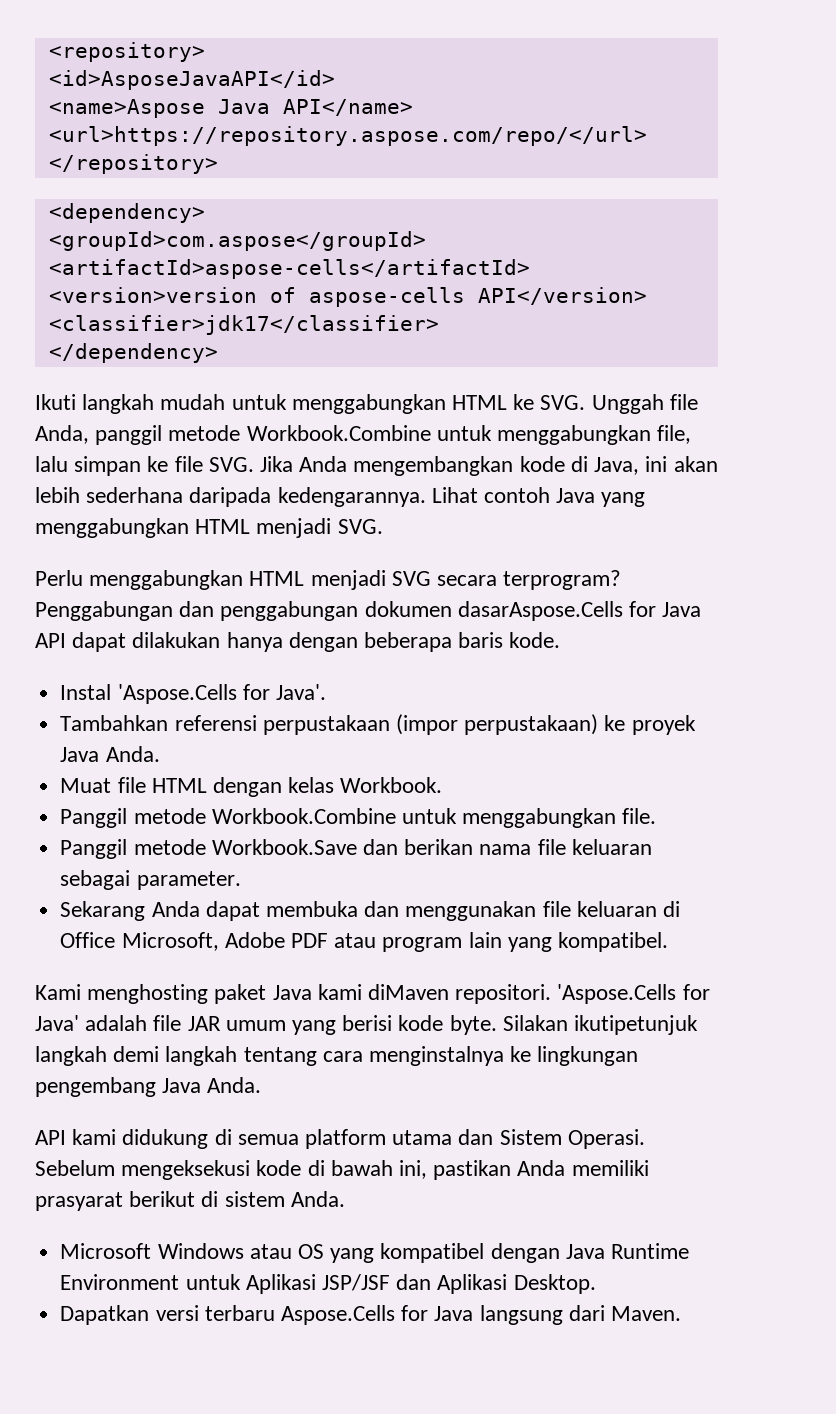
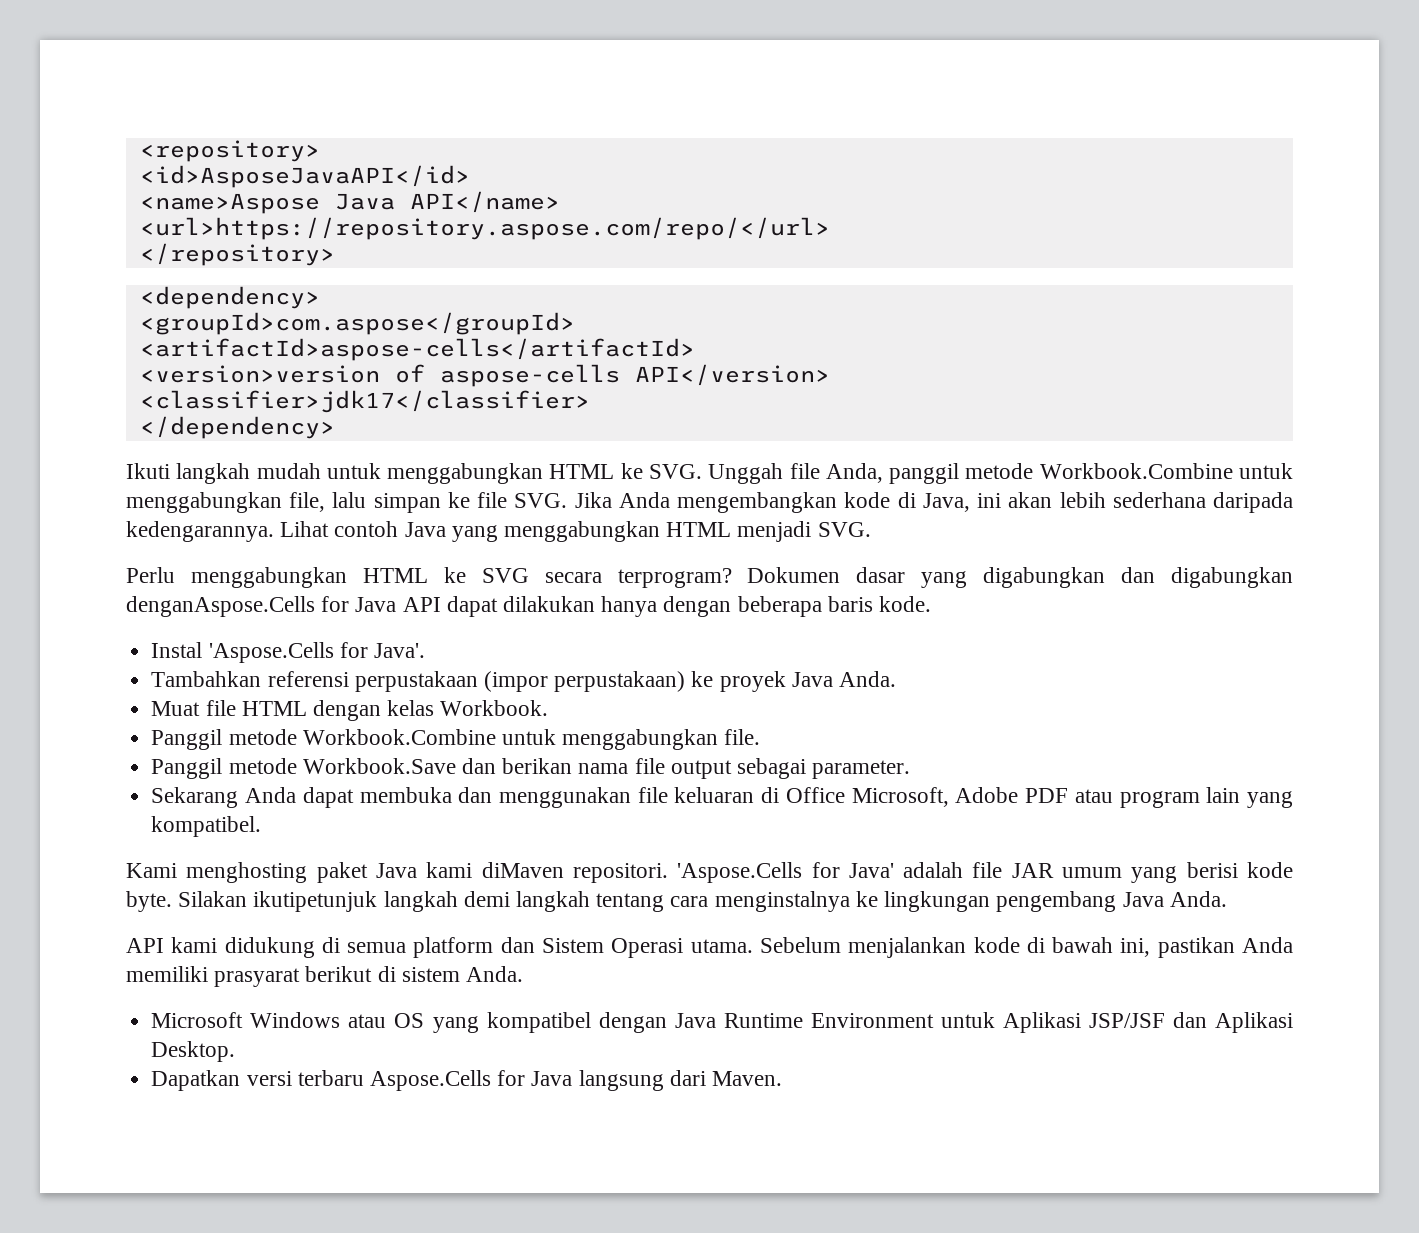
[310,570,386,590] menjadi -> [443,567,466,583] ke
[35,601,623,621] Penggabungan dan penggabungan dokumen dasarAspose.Cells -> [747,567,1293,588] [126,596,315,617] Dokumen dasar yang digabungkan dan digabungkan denganAspose.Cells
[571,839,652,855] keluaran -> [670,760,732,779] output
[392,1130,453,1145] utama -> (494, 947) none
[567,1129,645,1149] [35,1160,251,1180] Operasi. Sebelum mengeksekusi -> [611,937,967,958] Operasi utama. Sebelum menjalankan

